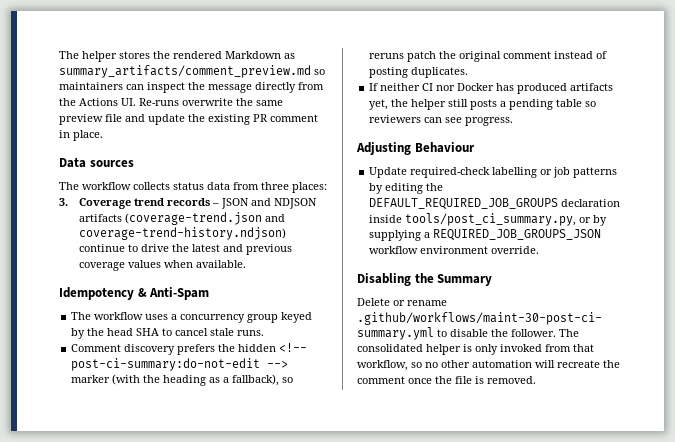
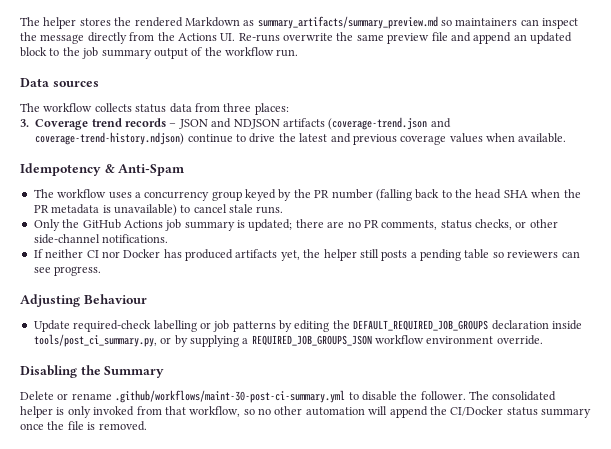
[59,65,311,78] summary_artifacts/comment_preview.md -> [257,16,438,29] summary_artifacts/summary_preview.md
[148,114,318,125] [59,130,103,141] update the existing PR comment in place. -> [473,32,572,44] [20,47,299,59] append an updated block to the job summary output of the workflow run.
[107,328,265,336] [71,343,308,355] [71,358,289,371] [71,374,294,386] [369,51,608,62] [369,67,469,78] head SHA to cancel stale runs. // Comment discovery prefers the hidden <!-- post-ci-summary:do-not-edit --> marker (with the heading as a fallback), so reruns patch the original comment instead of posting duplicates. -> [314,189,581,201] [33,204,284,216] [33,219,558,231] [33,234,169,244] PR number (falling back to the head SHA when the PR metadata is unavailable) to cancel stale runs. // Only the GitHub Actions job summary is updated; there are no PR comments, status checks, or other side-channel notifications.
[557,360,620,368] [357,376,405,384] recreate the comment -> [389,406,591,418] append the CI/Docker status summary

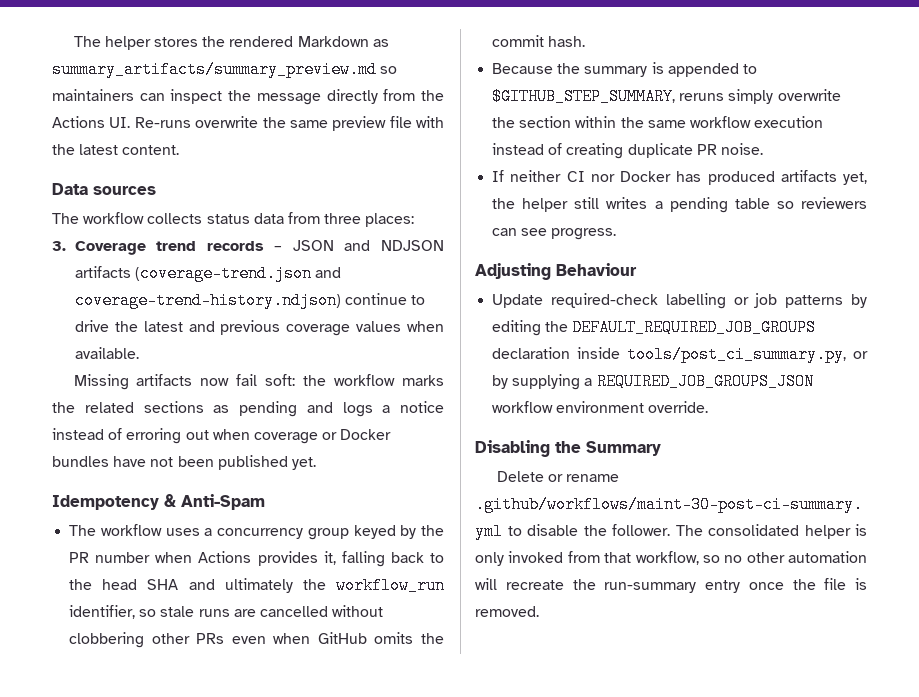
[450,32,572,44] [20,47,299,59] and append an updated block to the job summary output of the workflow run. -> [416,116,444,128] [52,144,180,155] with the latest content.
(567, 138) none -> [73,374,445,390] [52,401,444,417] [52,428,392,444] [52,455,316,470] // Missing artifacts now fail soft: the workflow marks the related sections as pending and logs a notice instead of erroring out when coverage or Docker bundles have not been published yet.
[375,189,412,201] (falling -> [155,551,385,567] when Actions provides it, falling
[531,189,581,198] [33,204,284,216] [33,219,558,231] [33,234,169,244] when the PR metadata is unavailable) to cancel stale runs. // Only the GitHub Actions job summary is updated; there are no PR comments, status checks, or other side-channel notifications. -> [188,577,445,594] [69,605,384,619] [69,632,444,648] [492,35,586,47] [492,62,757,77] [492,88,841,105] [492,116,824,128] [492,143,763,159] and ultimately the workflow_run identifier, so stale runs are cancelled without clobbering other PRs even when GitHub omits the commit hash. // Because the summary is appended to $GITHUB_STEP_SUMMARY, reruns simply overwrite the section within the same workflow execution instead of creating duplicate PR noise.
[381,250,408,261] posts -> [606,197,648,209] writes
[389,406,591,418] append the CI/Docker status summary -> [505,579,740,593] recreate the run-summary entry

